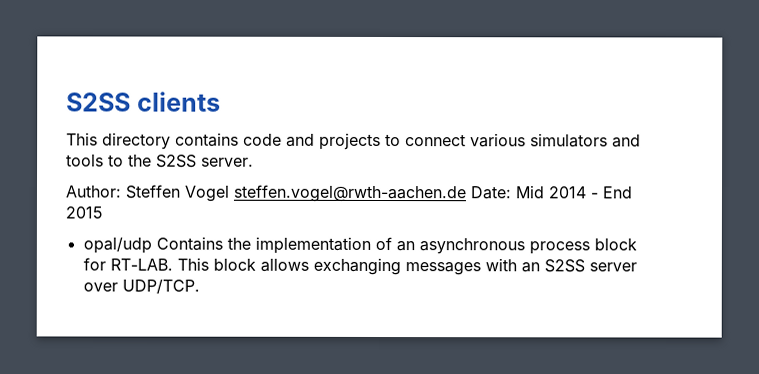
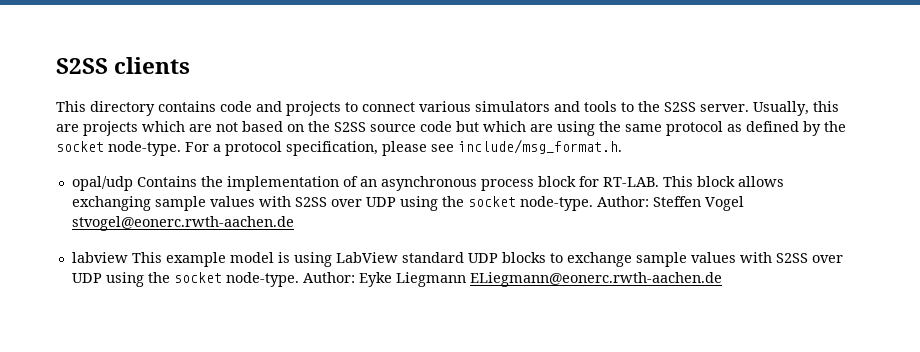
[65,184,633,203] [65,206,103,219] // Author: Steffen Vogel steffen.vogel@rwth-aachen.de Date: Mid 2014 - End 2015 -> [753,101,839,116] [56,121,846,136] [56,139,622,156] Usually, this are projects which are not based on the S2SS source code but which are using the same protocol as defined by the socket node-type. For a protocol specification, please see include/msg_format.h.
[404,258,637,276] [82,279,200,294] messages with an S2SS server over UDP/TCP. -> [154,196,744,211] [71,216,294,231] [71,252,843,267] [71,272,722,287] sample values with S2SS over UDP using the socket node-type. Author: Steffen Vogel stvogel@eonerc.rwth-aachen.de // labview This example model is using LabView standard UDP blocks to exchange sample values with S2SS over UDP using the socket node-type. Author: Eyke Liegmann ELiegmann@eonerc.rwth-aachen.de

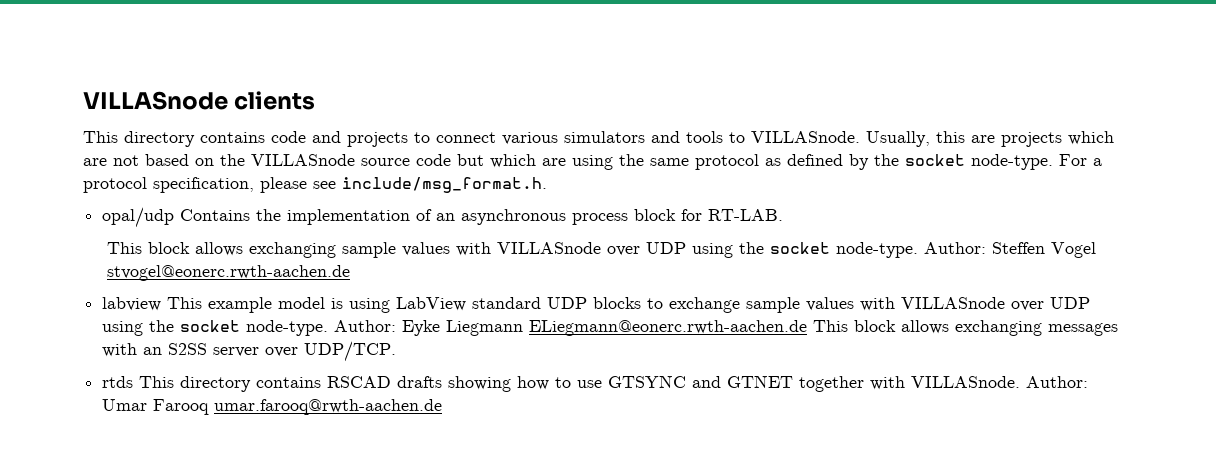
[56,58,108,74] S2SS -> [83,91,228,110] VILLASnode
[638,101,749,112] the S2SS server. -> [751,131,860,143] VILLASnode.
[334,122,366,132] S2SS -> [251,154,355,166] VILLASnode
(659, 182) none -> (784, 215) //
[294,197,327,207] S2SS -> [497,242,602,254] VILLASnode
[775,253,808,263] S2SS -> [901,297,1006,309] VILLASnode
(722, 279) none -> [813,320,1119,336] [102,341,397,362] [102,375,1089,392] [102,399,443,415] This block allows exchanging messages with an S2SS server over UDP/TCP. // rtds This directory contains RSCAD drafts showing how to use GTSYNC and GTNET together with VILLASnode. Author: Umar Farooq umar.farooq@rwth-aachen.de

